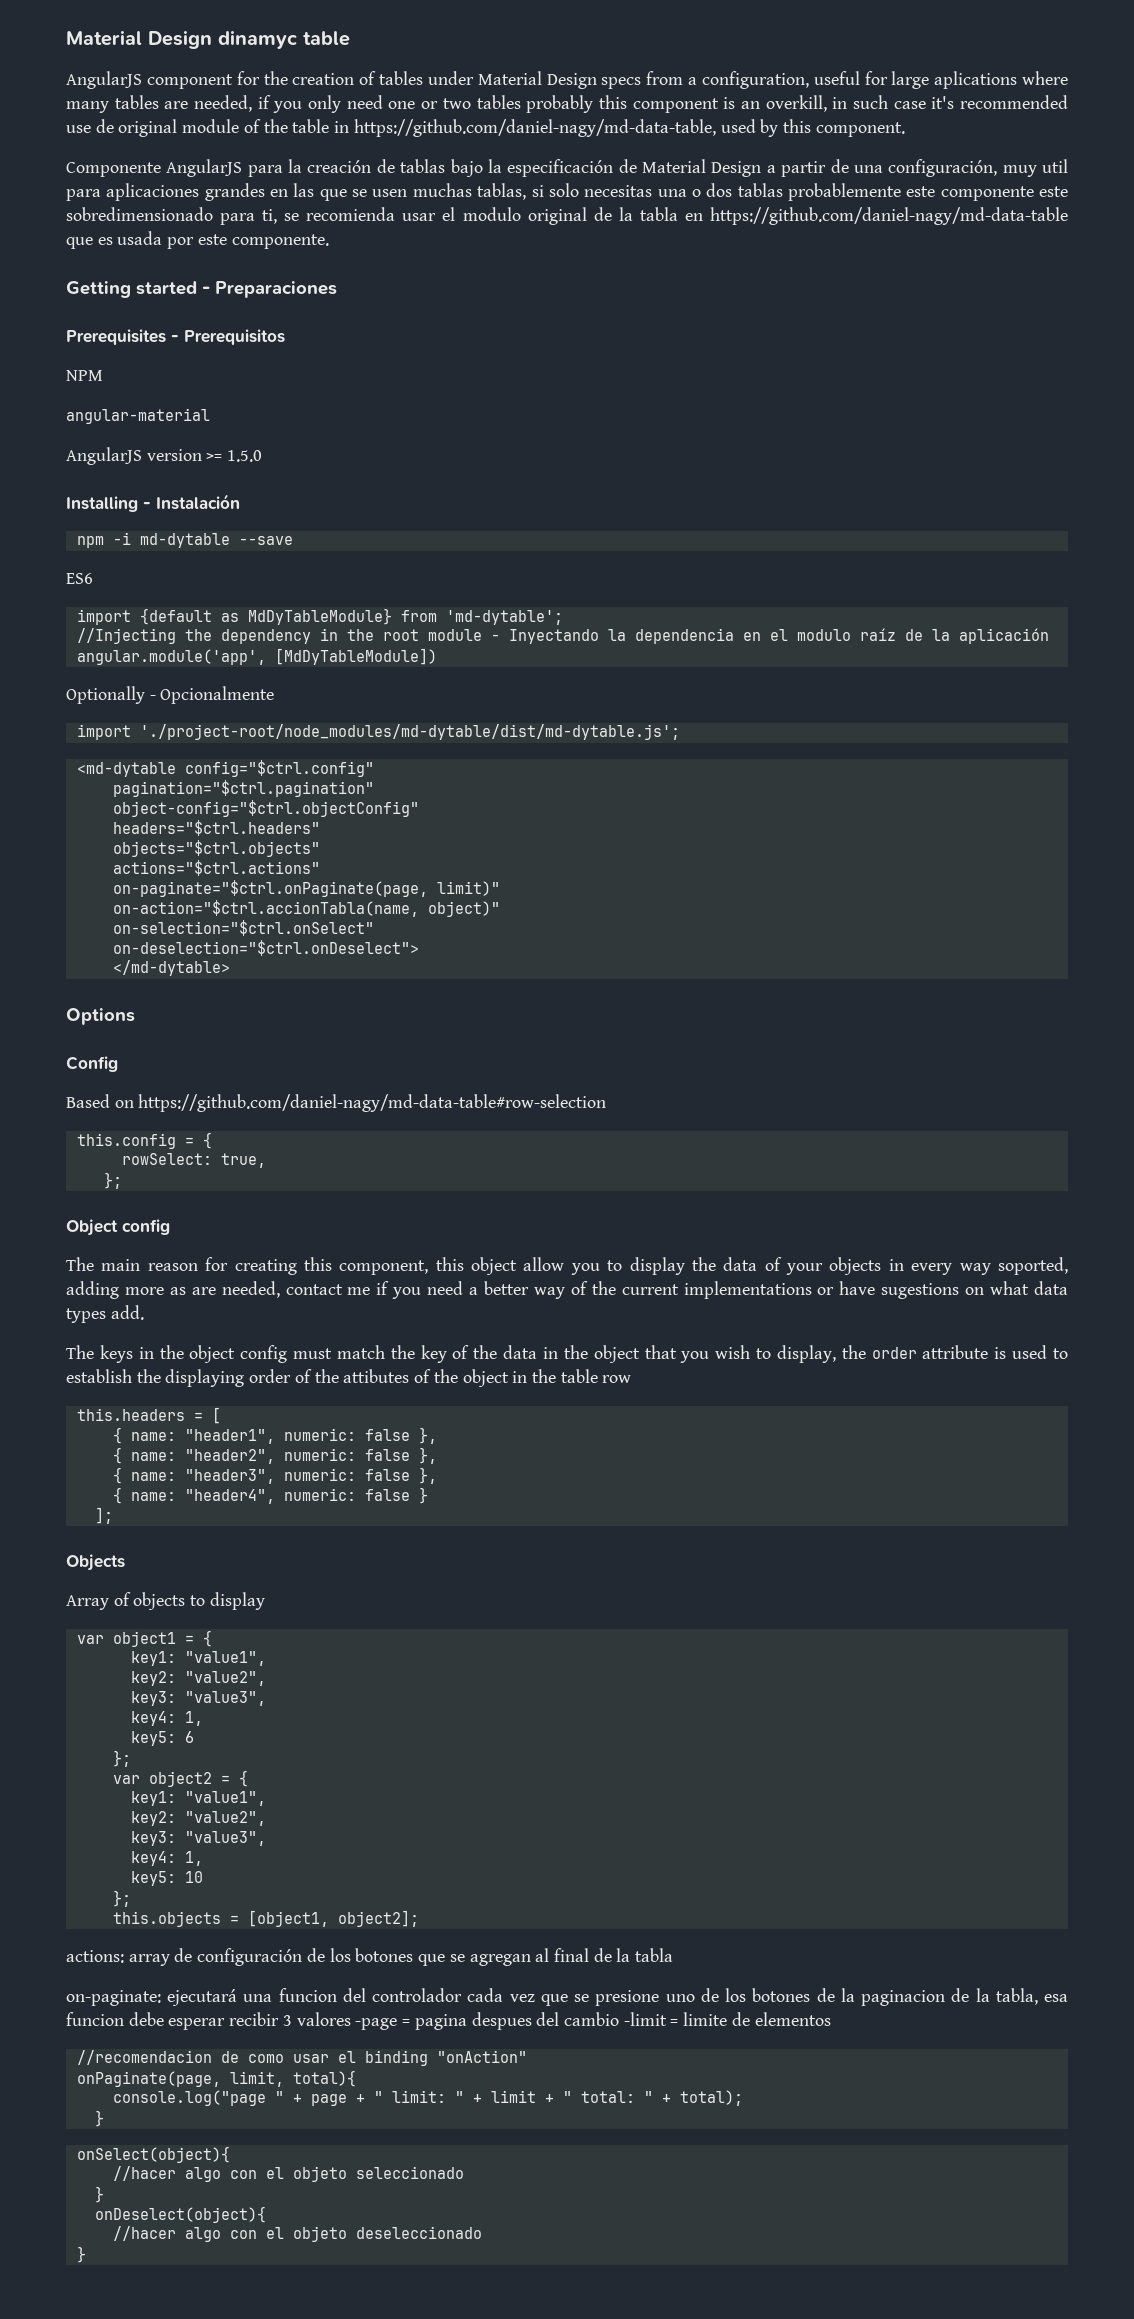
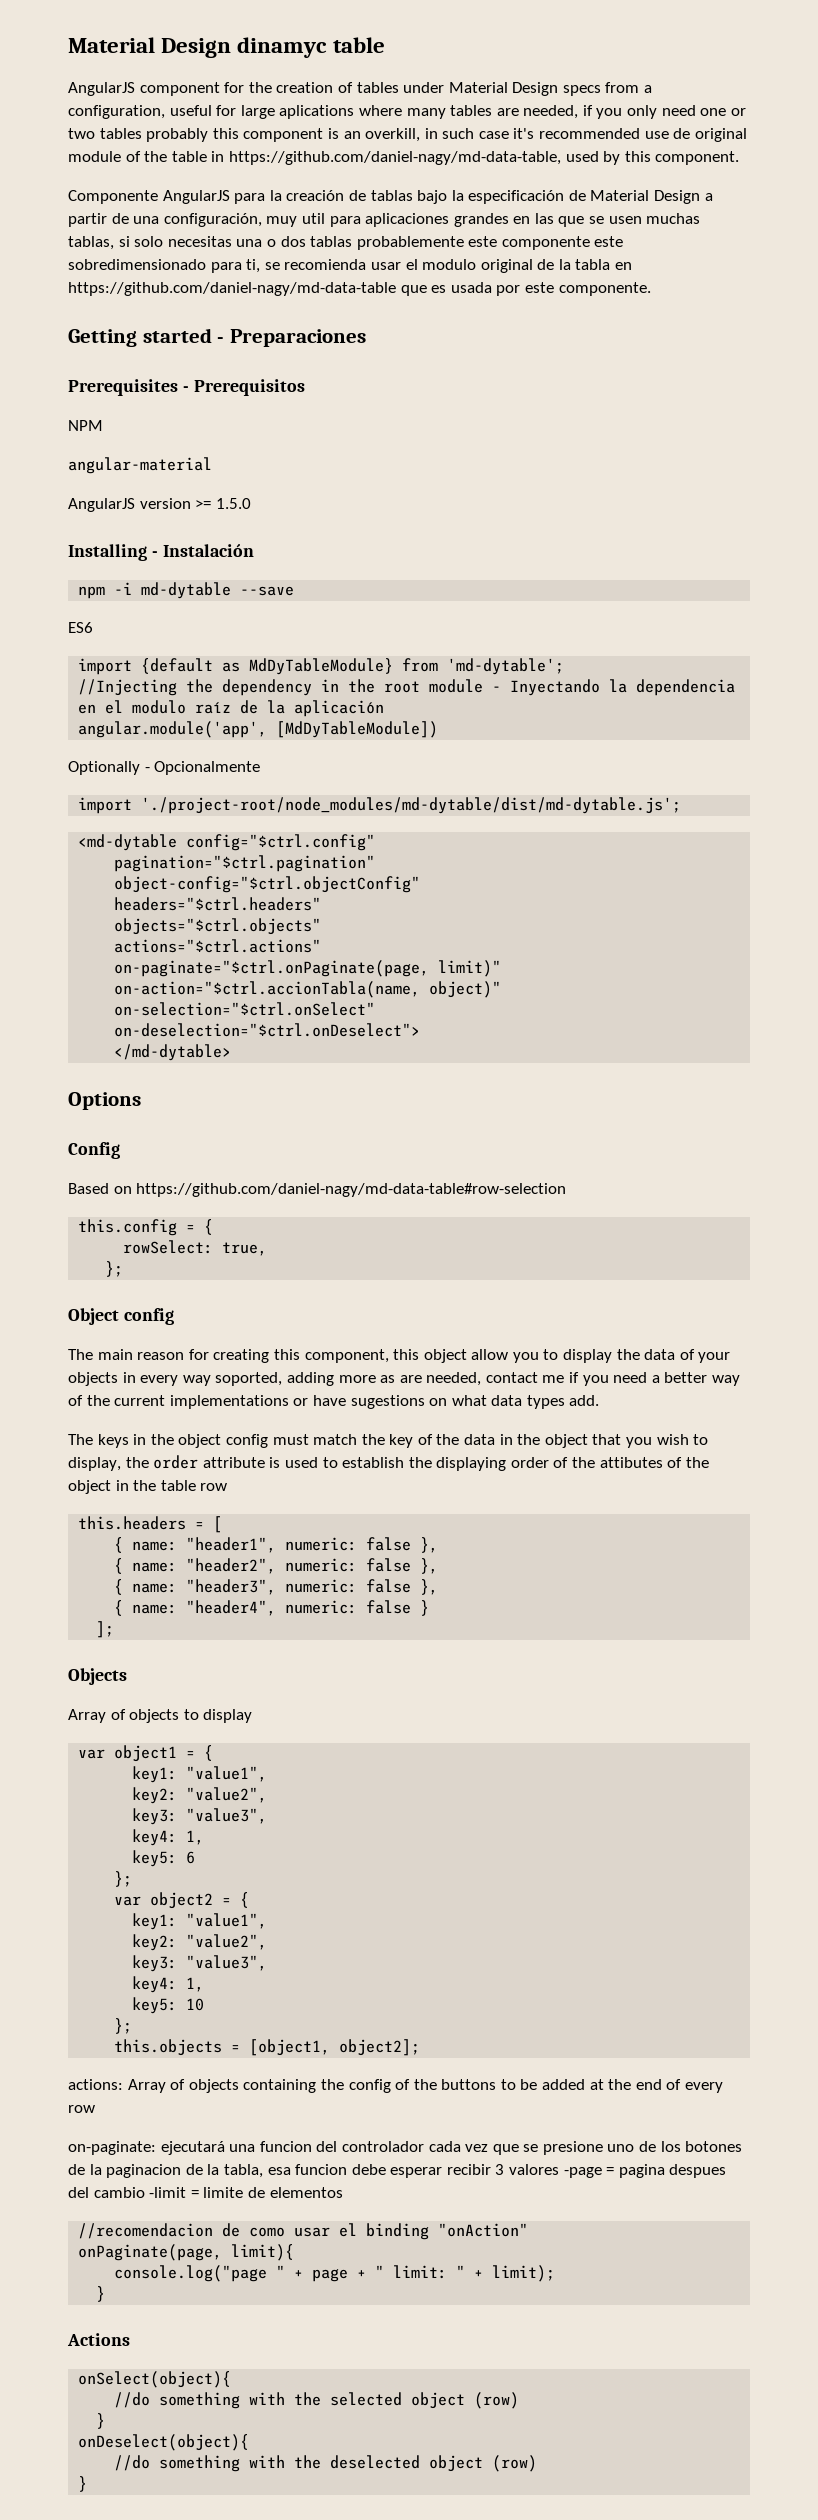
[128,1948,674,1966] array de configuración de los botones que se agregan al final de la tabla -> [127,2079,724,2093] [68,2105,95,2113] Array of objects containing the config of the buttons to be added at the end of every row
[229,2070,356,2087] limit, total){ -> [231,2244,295,2261] limit){
[490,2090,743,2106] [94,2110,104,2127] limit + " total: " + total); // } -> [492,2265,556,2282] [96,2286,106,2302] [67,2333,130,2346] limit); // } // Actions
[112,2166,464,2182] [94,2186,104,2203] [94,2206,266,2223] [112,2226,482,2242] //hacer algo con el objeto seleccionado // } // onDeselect(object){ // //hacer algo con el objeto deseleccionado -> [114,2392,520,2409] [96,2413,106,2429] [78,2434,250,2451] [114,2455,538,2472] //do something with the selected object (row) // } // onDeselect(object){ // //do something with the deselected object (row)

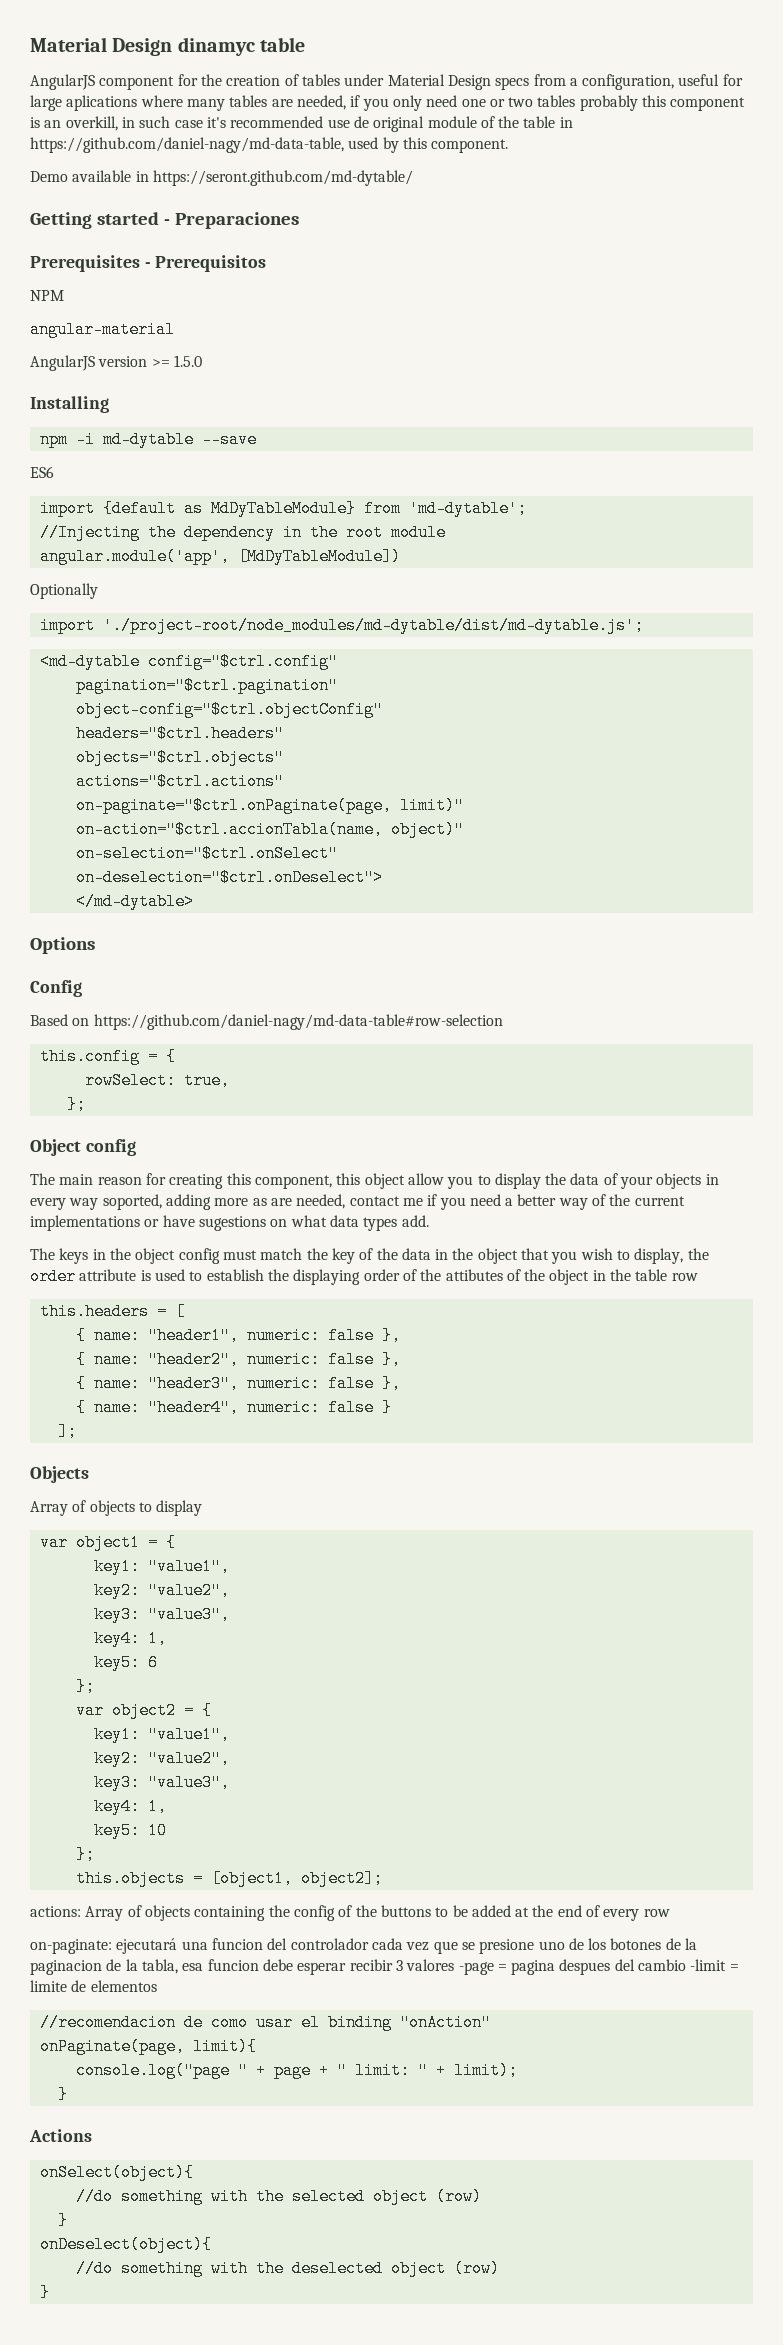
[68,190,713,204] [68,213,701,227] [68,236,624,250] [68,259,633,273] [68,282,651,296] Componente AngularJS para la creación de tablas bajo la especificación de Material Design a partir de una configuración, muy util para aplicaciones grandes en las que se usen muchas tablas, si solo necesitas una o dos tablas probablemente este componente este sobredimensionado para ti, se recomienda usar el modulo original de la tabla en https://github.com/daniel-nagy/md-data-table que es usada por este componente. -> [30,170,413,186] Demo available in https://seront.github.com/md-dytable/
[151,544,254,557] - Instalación -> (109, 404) none
[492,679,736,696] [78,700,385,717] - Inyectando la dependencia en el modulo raíz de la aplicación -> (446, 532) none
[144,761,261,775] - Opcionalmente -> (98, 591) none

